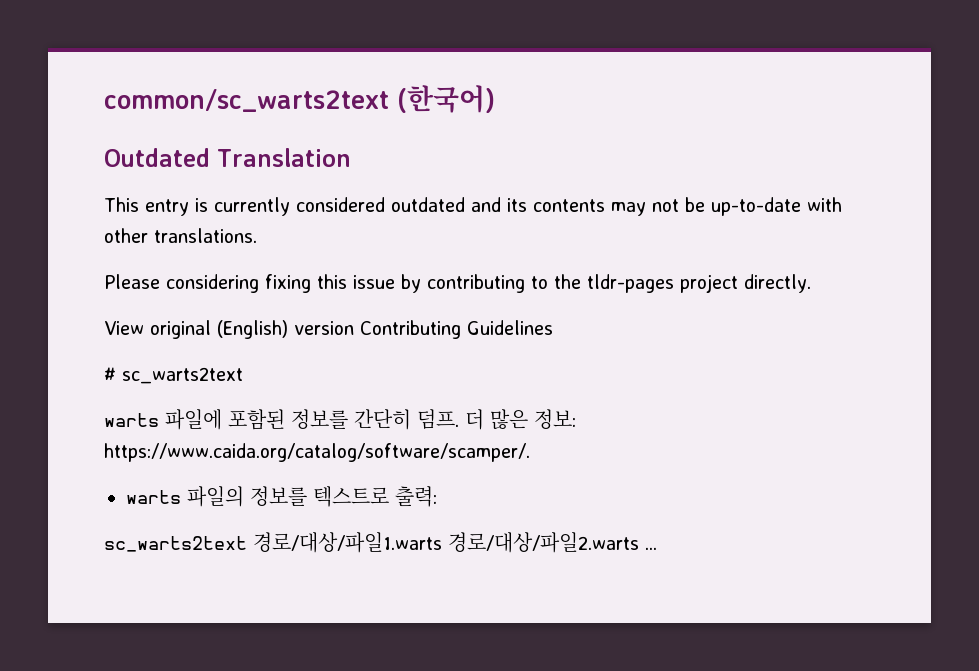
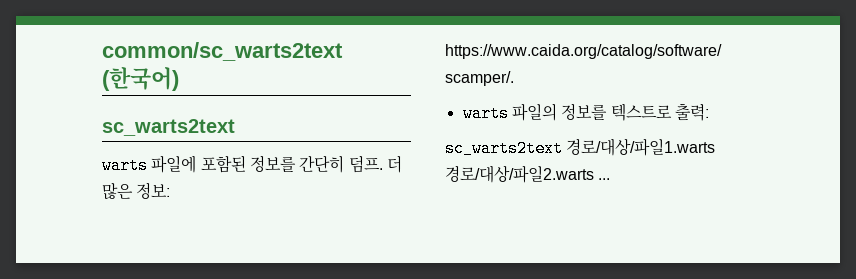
[104,148,351,167] [104,197,842,216] [104,228,257,243] [104,274,811,293] [104,320,553,339] [104,367,116,381] Outdated Translation // This entry is currently considered outdated and its contents may not be up-to-date with other translations. // Please considering fixing this issue by contributing to the tldr-pages project directly. // View original (English) version Contributing Guidelines // # -> (179, 79) none

